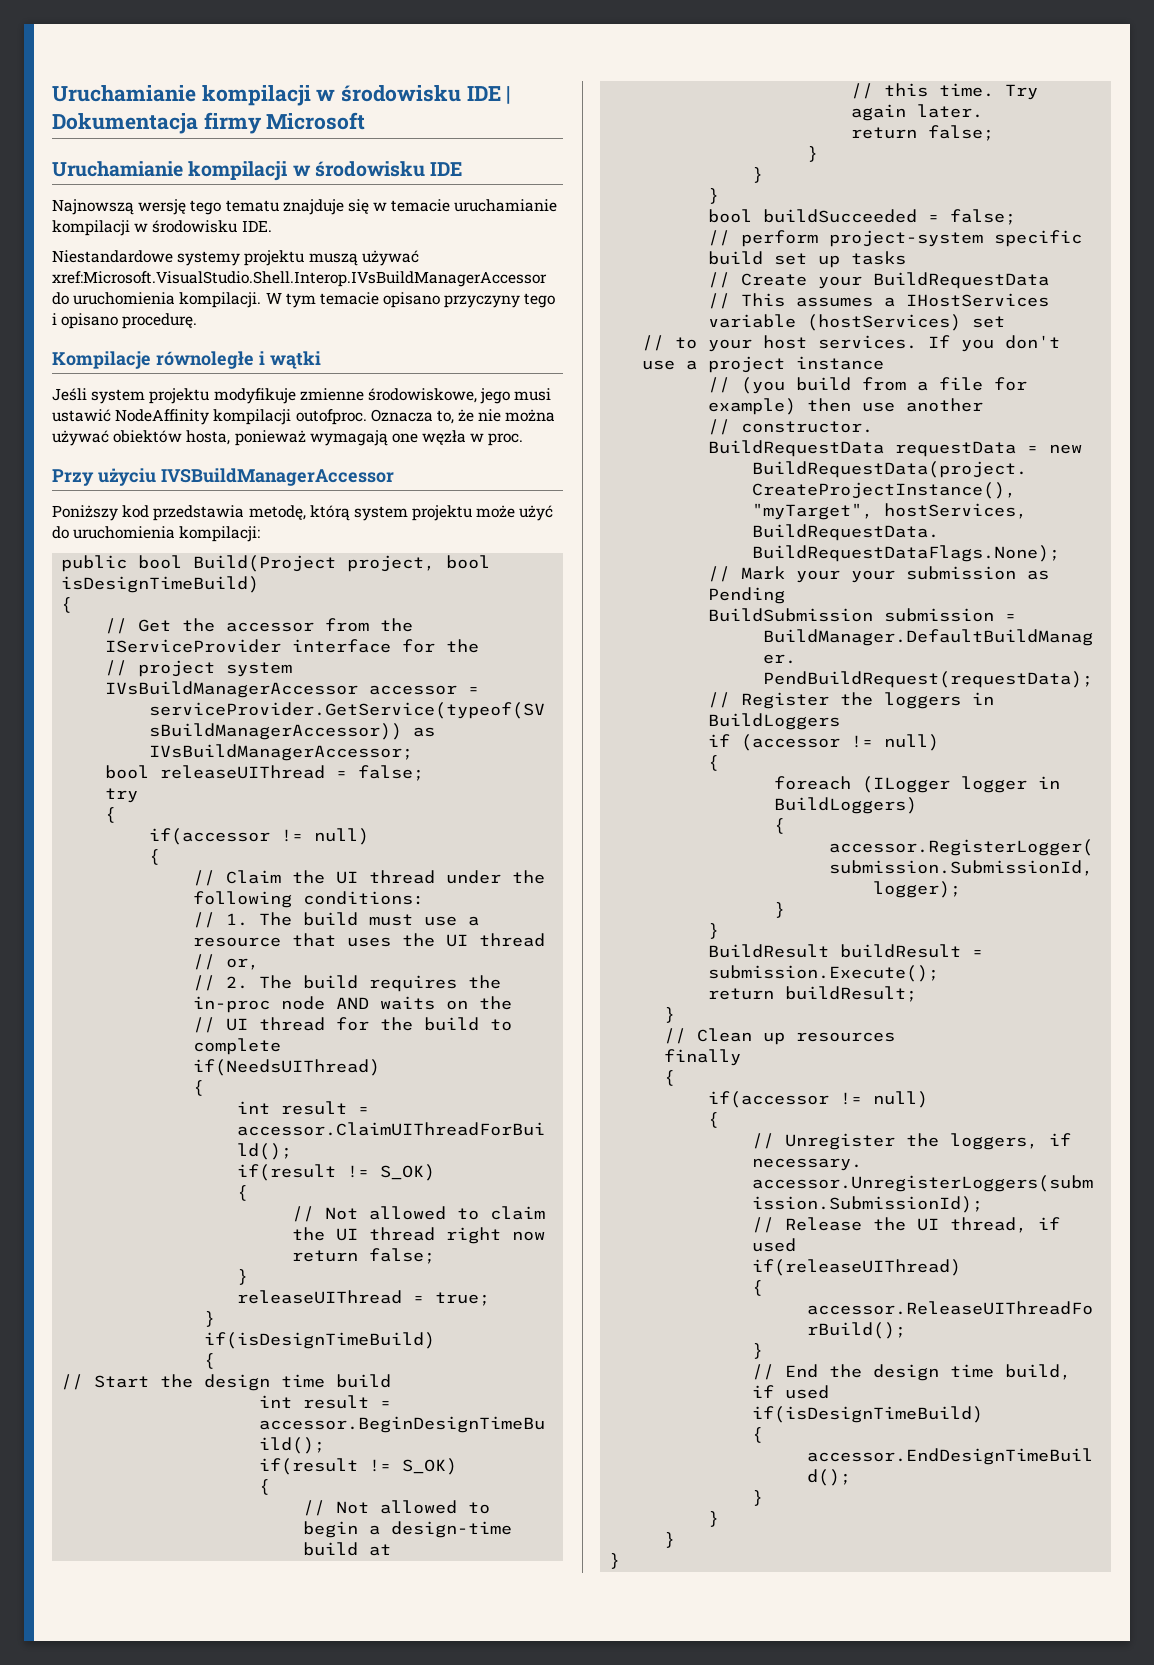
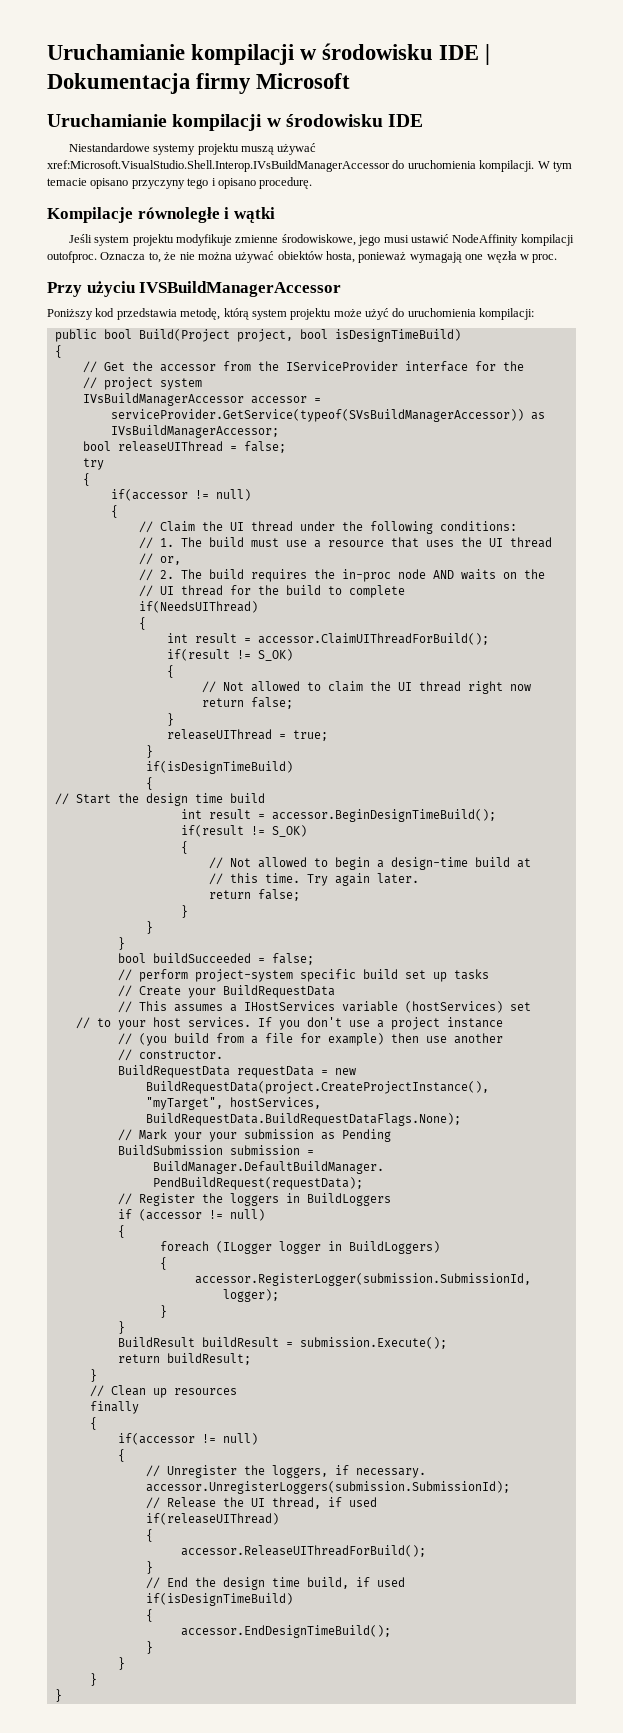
[52,199,558,215] [52,220,272,236] // Najnowszą wersję tego tematu znajduje się w temacie uruchamianie kompilacji w środowisku IDE. -> (424, 120) none

